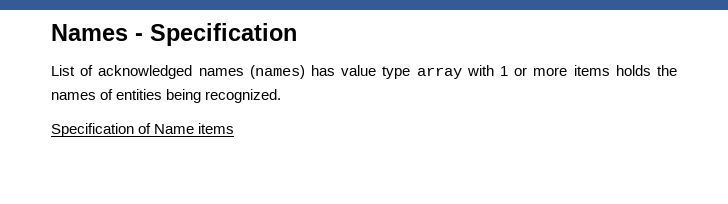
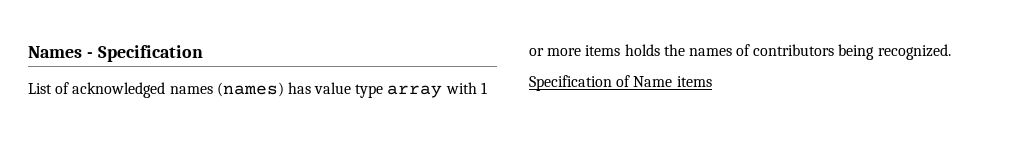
[116,89,163,100] entities -> [753,44,835,56] contributors

